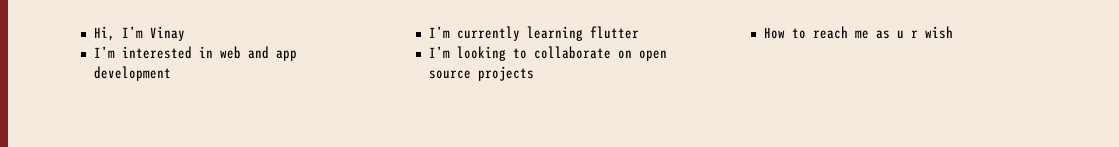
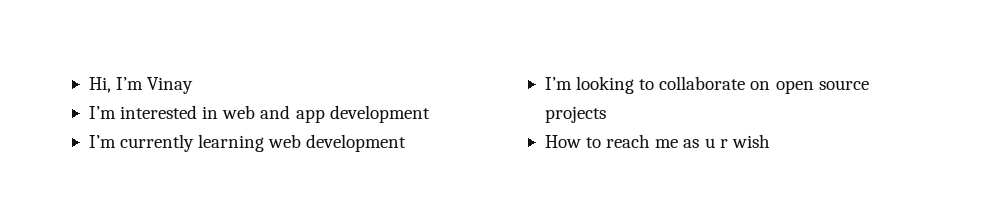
[589,26,639,39] flutter -> [268,134,407,152] web development

